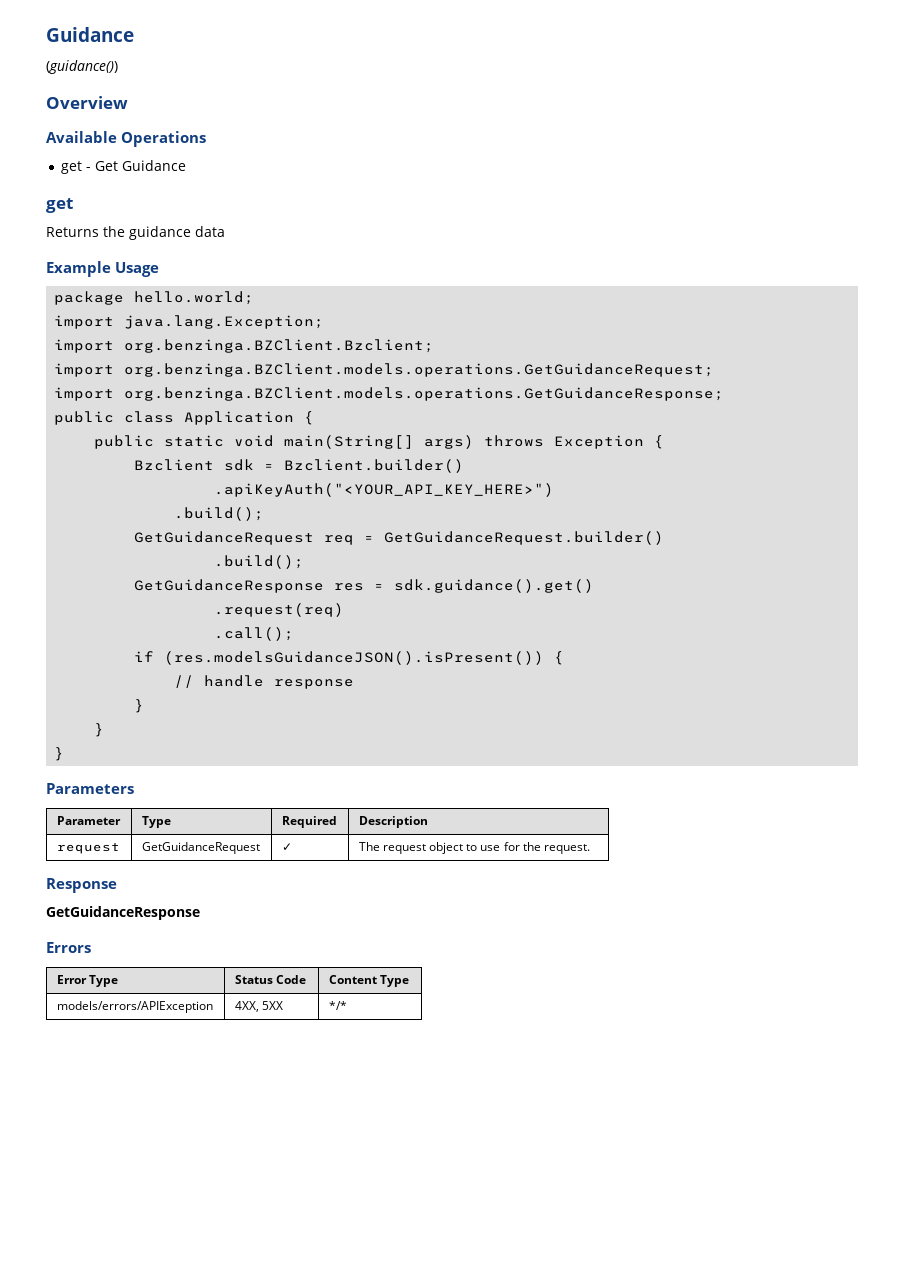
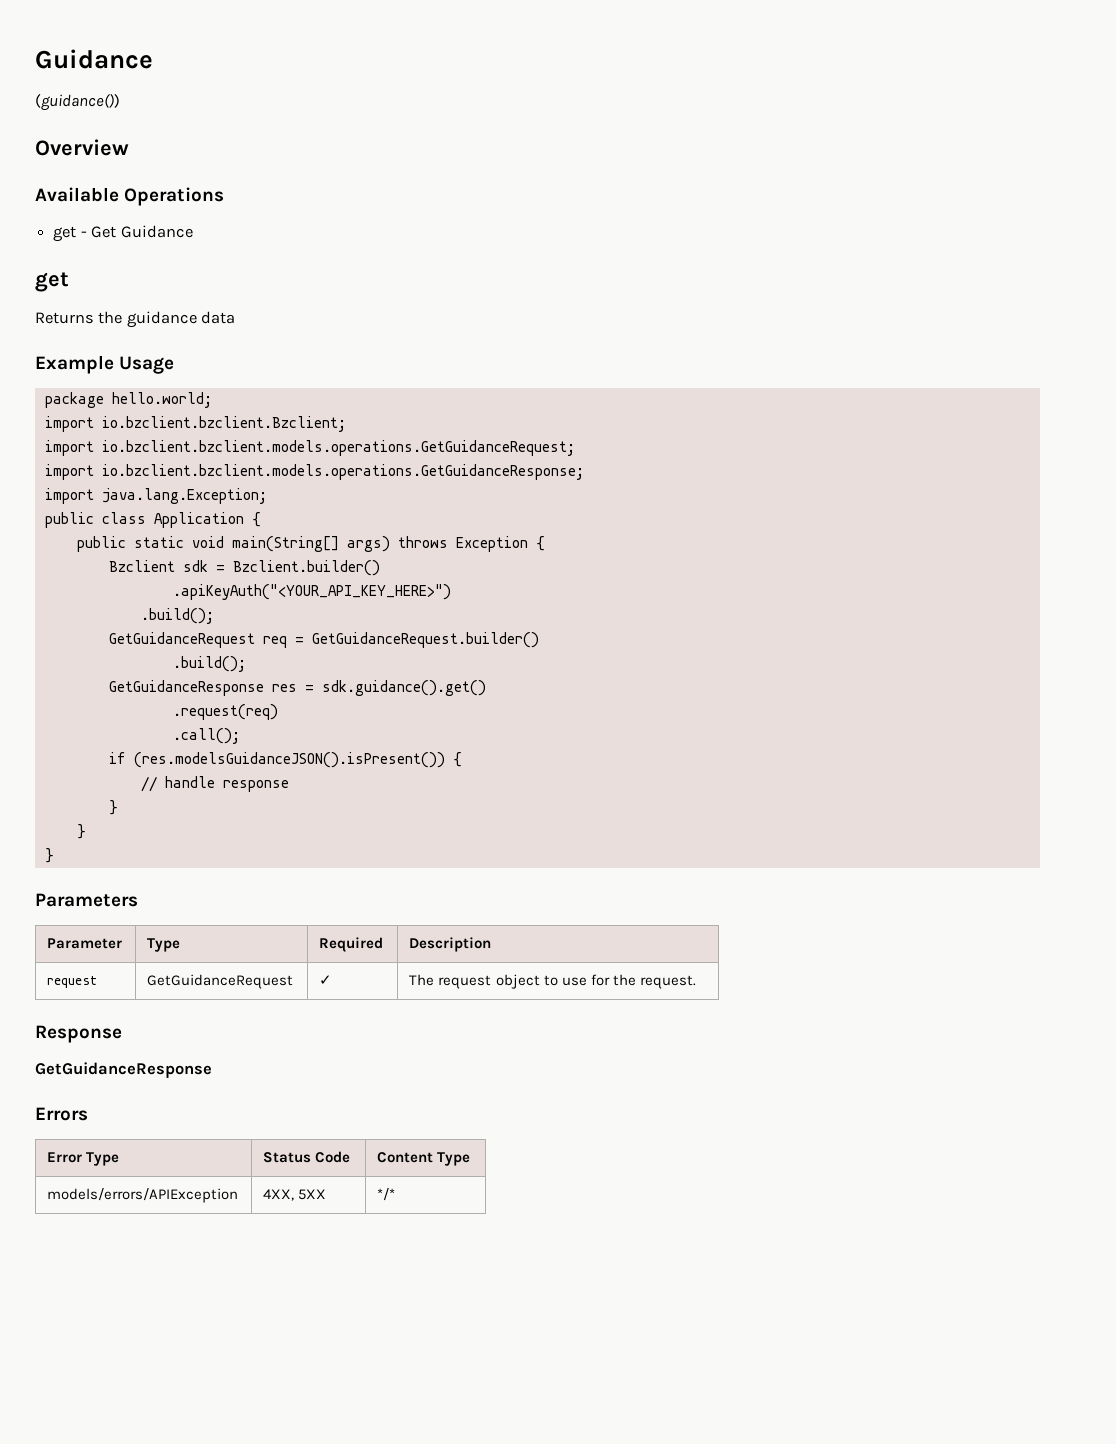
[124,315,325,329] [54,339,435,353] [54,363,715,377] [54,387,725,401] java.lang.Exception; // import org.benzinga.BZClient.Bzclient; // import org.benzinga.BZClient.models.operations.GetGuidanceRequest; // import org.benzinga.BZClient.models.operations.GetGuidanceResponse; -> [101,416,346,432] [44,440,575,456] [44,464,584,480] [44,488,267,504] io.bzclient.bzclient.Bzclient; // import io.bzclient.bzclient.models.operations.GetGuidanceRequest; // import io.bzclient.bzclient.models.operations.GetGuidanceResponse; // import java.lang.Exception;

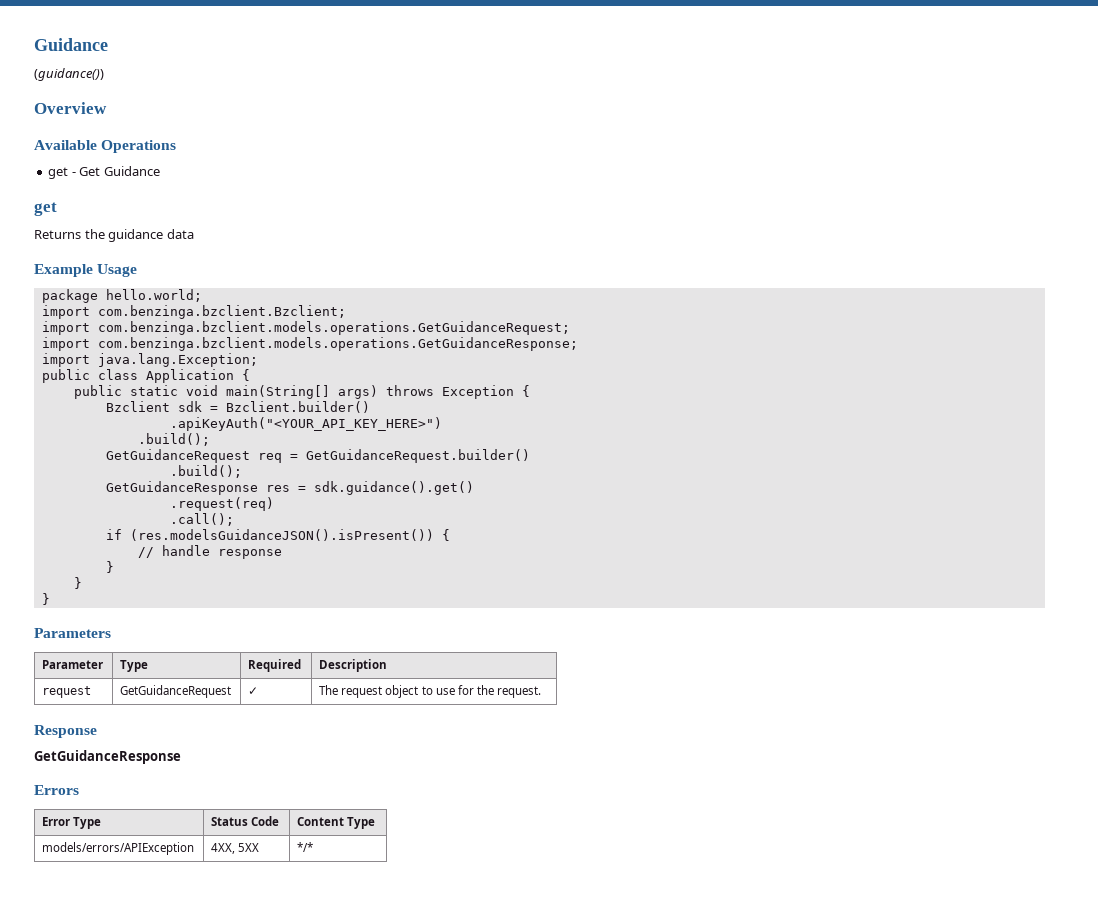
[101,416,346,432] [44,440,575,456] [44,464,584,480] io.bzclient.bzclient.Bzclient; // import io.bzclient.bzclient.models.operations.GetGuidanceRequest; // import io.bzclient.bzclient.models.operations.GetGuidanceResponse; -> [97,305,346,319] [41,321,570,335] [41,337,578,351] com.benzinga.bzclient.Bzclient; // import com.benzinga.bzclient.models.operations.GetGuidanceRequest; // import com.benzinga.bzclient.models.operations.GetGuidanceResponse;

